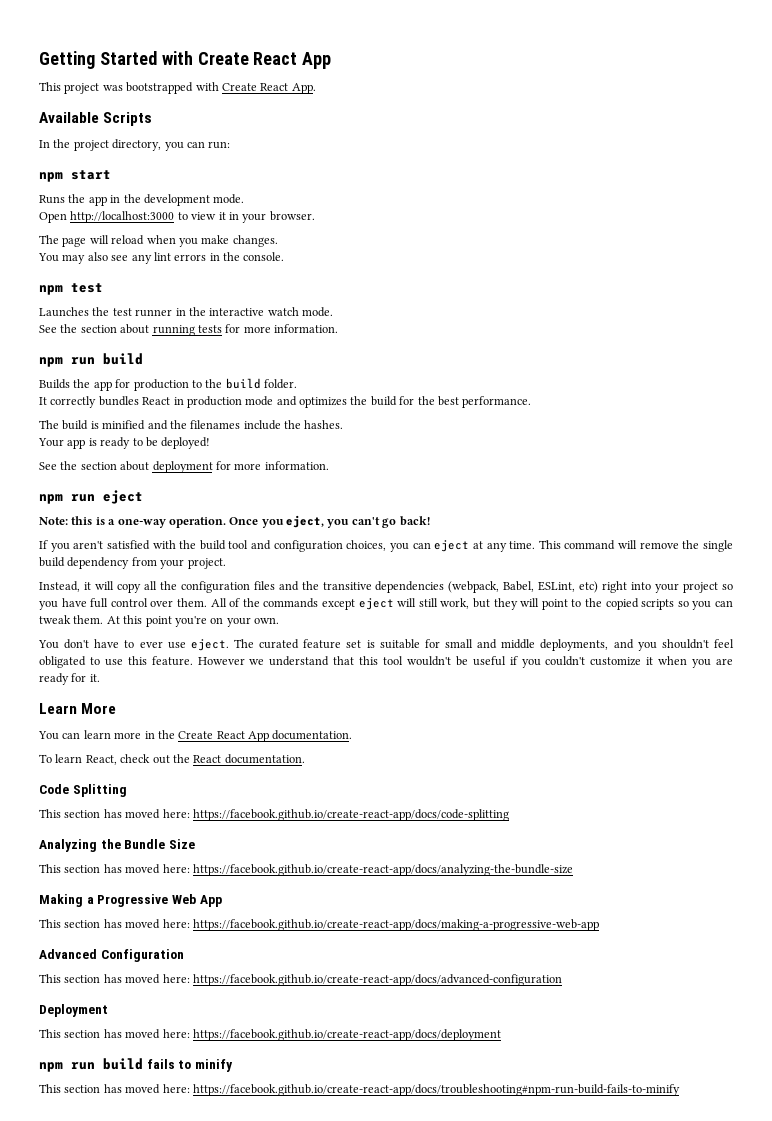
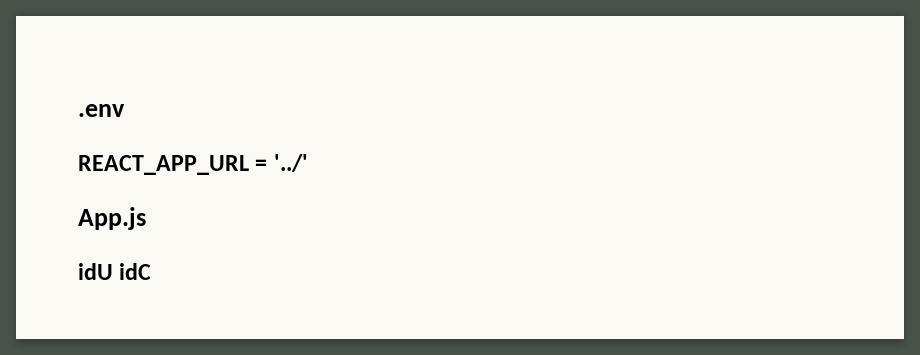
[39,51,332,69] [39,82,316,94] [39,112,153,126] [39,139,231,151] [39,170,111,182] [39,194,245,206] [39,211,315,223] [39,235,278,247] [38,252,285,264] [39,283,103,295] [39,307,333,317] [39,324,338,336] [39,353,143,367] [39,378,297,391] [39,396,532,408] [39,420,344,430] [38,437,211,449] [39,461,329,473] [39,490,143,504] [39,515,430,528] [39,540,733,552] [39,557,226,569] [39,581,734,593] [39,598,734,610] [39,615,279,627] [38,639,734,651] [39,656,734,668] [39,673,100,685] [39,703,117,714] [38,730,353,742] [39,754,305,765] [39,784,127,797] [39,809,509,821] [39,839,195,852] [39,864,573,876] [39,894,222,907] [39,919,599,931] [39,949,184,962] [39,974,562,986] [39,1004,108,1017] [39,1029,501,1041] [39,1058,233,1072] [39,1084,680,1096] Getting Started with Create React App // This project was bootstrapped with Create React App. // Available Scripts // In the project directory, you can run: // npm start // Runs the app in the development mode. // Open http://localhost:3000 to view it in your browser. // The page will reload when you make changes. // You may also see any lint errors in the console. // npm test // Launches the test runner in the interactive watch mode. // See the section about running tests for more information. // npm run build // Builds the app for production to the build folder. // It correctly bundles React in production mode and optimizes the build for the best performance. // The build is minified and the filenames include the hashes. // Your app is ready to be deployed! // See the section about deployment for more information. // npm run eject // Note: this is a one-way operation. Once you eject, you can't go back! // If you aren't satisfied with the build tool and configuration choices, you can eject at any time. This command will remove the single build dependency from your project. // Instead, it will copy all the configuration files and the transitive dependencies (webpack, Babel, ESLint, etc) right into your project so you have full control over them. All of the commands except eject will still work, but they will point to the copied scripts so you can tweak them. At this point you're on your own. // You don't have to ever use eject. The curated feature set is suitable for small and middle deployments, and you shouldn't feel obligated to use this feature. However we understand that this tool wouldn't be useful if you couldn't customize it when you are ready for it. // Learn More // You can learn more in the Create React App documentation. // To learn React, check out the React documentation. // Code Splitting // This section has moved here: https://facebook.github.io/create-react-app/docs/code-splitting // Analyzing the Bundle Size // This section has moved here: https://facebook.github.io/create-react-app/docs/analyzing-the-bundle-size // Making a Progressive Web App // This section has moved here: https://facebook.github.io/create-react-app/docs/making-a-progressive-web-app // Advanced Configuration // This section has moved here: https://facebook.github.io/create-react-app/docs/advanced-configuration // Deployment // This section has moved here: https://facebook.github.io/create-react-app/docs/deployment // npm run build fails to minify // This section has moved here: https://facebook.github.io/create-react-app/docs/troubleshooting#npm-run-build-fails-to-minify -> [78,104,125,117] [78,154,308,175] [78,207,146,230] [78,263,152,280] .env // REACT_APP_URL = '../' // App.js // idU idC

